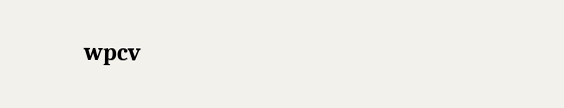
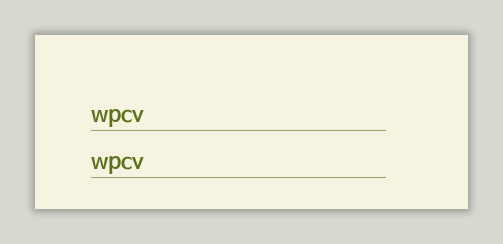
[82,47,142,66] wpcv -> [91,109,144,127] [91,156,144,174] wpcv // wpcv

